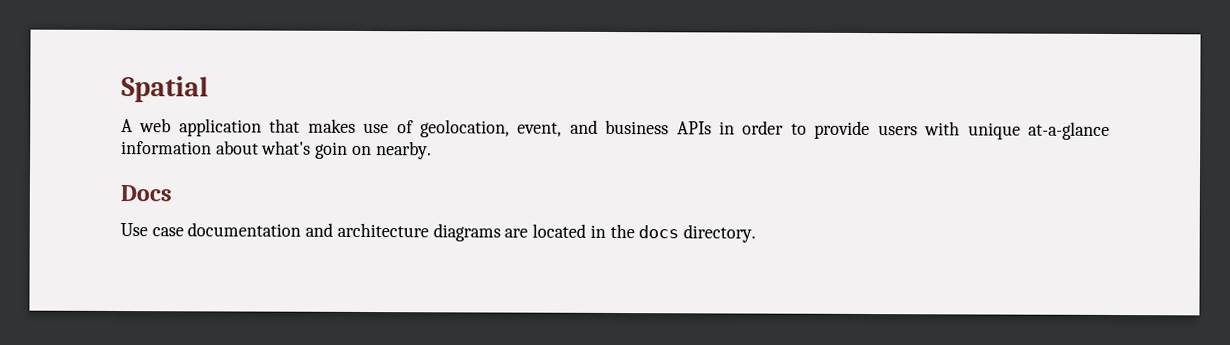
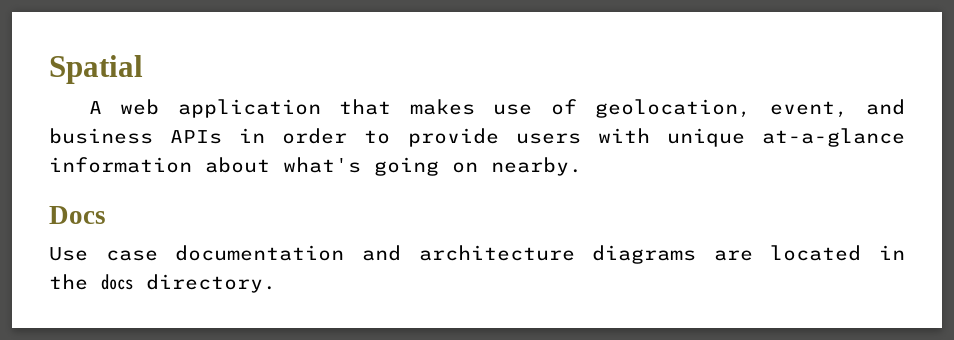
[315,141,349,159] goin -> [374,157,439,176] going

